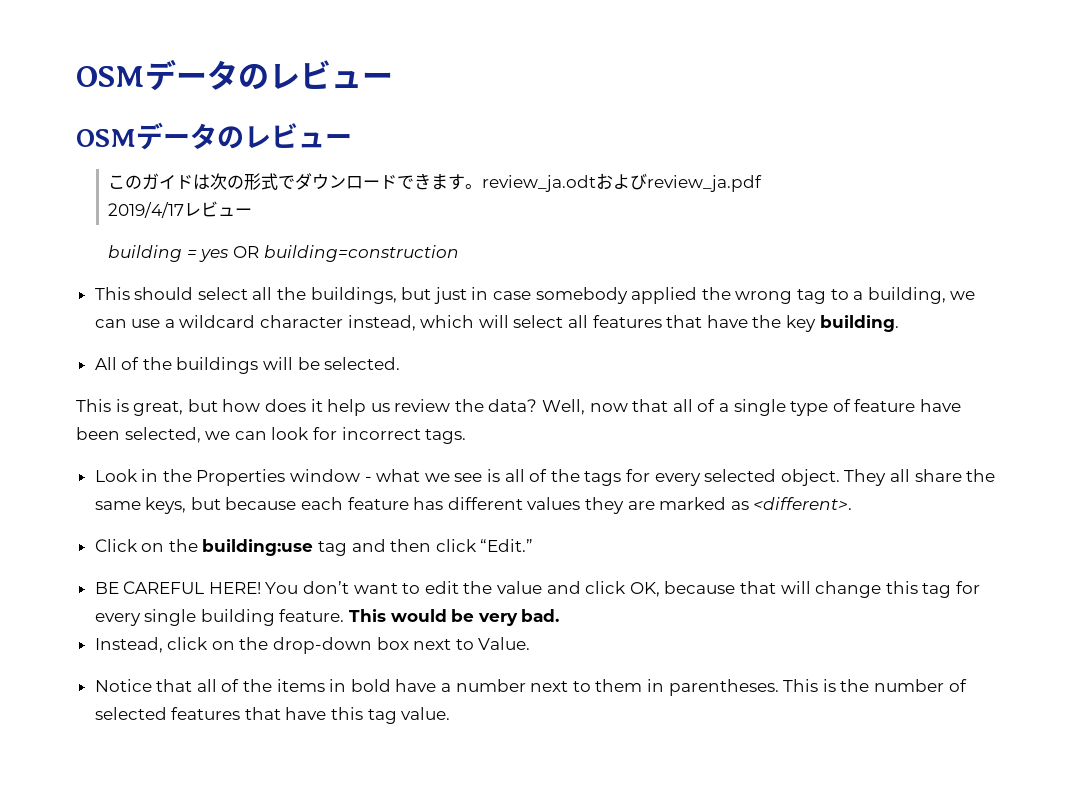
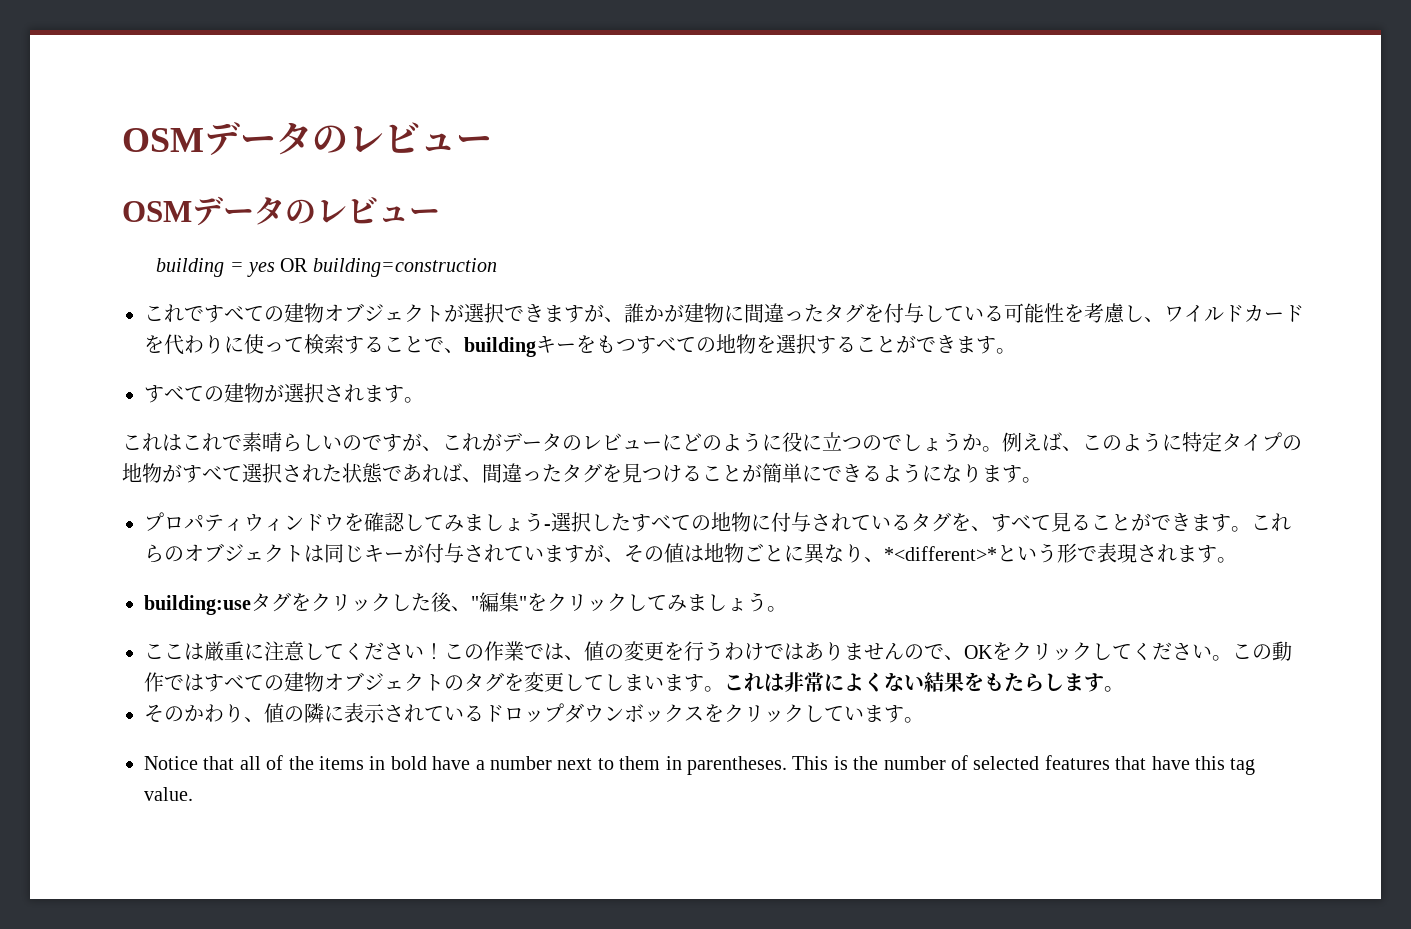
[108,173,763,192] [108,201,253,218] // このガイドは次の形式でダウンロードできます。review_ja.odtおよびreview_ja.pdf // 2019/4/17レビュー -> (440, 214) none
[94,287,976,304] [94,315,899,332] [94,357,401,374] [76,399,961,416] [76,427,467,444] [94,469,996,486] [94,497,853,514] [94,539,534,556] [94,581,980,598] [94,609,560,626] [94,637,531,654] This should select all the buildings, but just in case somebody applied the wrong tag to a building, we can use a wildcard character instead, which will select all features that have the key building. // All of the buildings will be selected. // This is great, but how does it help us review the data? Well, now that all of a single type of feature have been selected, we can look for incorrect tags. // Look in the Properties window - what we see is all of the tags for every selected object. They all share the same keys, but because each feature has different values they are marked as <different>. // Click on the building:use tag and then click “Edit.” // BE CAREFUL HERE! You don’t want to edit the value and click OK, because that will change this tag for every single building feature. This would be very bad. // Instead, click on the drop-down box next to Value. -> [144,303,1304,323] [144,334,1016,357] [144,383,424,403] [122,432,1302,452] [122,463,1042,483] [144,512,1291,532] [144,543,1237,564] [144,592,787,615] [144,641,1292,661] [144,672,1124,692] [144,703,924,723] これですべての建物オブジェクトが選択できますが、誰かが建物に間違ったタグを付与している可能性を考慮し、ワイルドカードを代わりに使って検索することで、buildingキーをもつすべての地物を選択することができます。 // すべての建物が選択されます。 // これはこれで素晴らしいのですが、これがデータのレビューにどのように役に立つのでしょうか。例えば、このように特定タイプの地物がすべて選択された状態であれば、間違ったタグを見つけることが簡単にできるようになります。 // プロパティウィンドウを確認してみましょう-選択したすべての地物に付与されているタグを、すべて見ることができます。これらのオブジェクトは同じキーが付与されていますが、その値は地物ごとに異なり、*<different>*という形で表現されます。 // building:useタグをクリックした後、"編集"をクリックしてみましょう。 // ここは厳重に注意してください！この作業では、値の変更を行うわけではありませんので、OKをクリックしてください。この動作ではすべての建物オブジェクトのタグを変更してしまいます。これは非常によくない結果をもたらします。 // そのかわり、値の隣に表示されているドロップダウンボックスをクリックしています。

